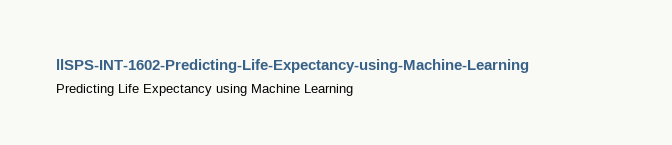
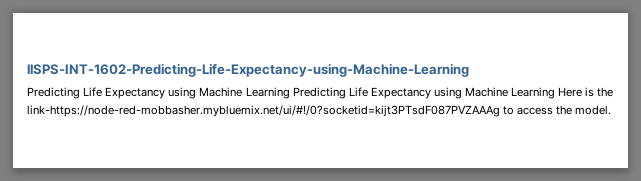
(353, 90) none -> [292,87,614,99] [27,105,612,117] Predicting Life Expectancy using Machine Learning Here is the link-https://node-red-mobbasher.mybluemix.net/ui/#!/0?socketid=kijt3PTsdF087PVZAAAg to access the model.

